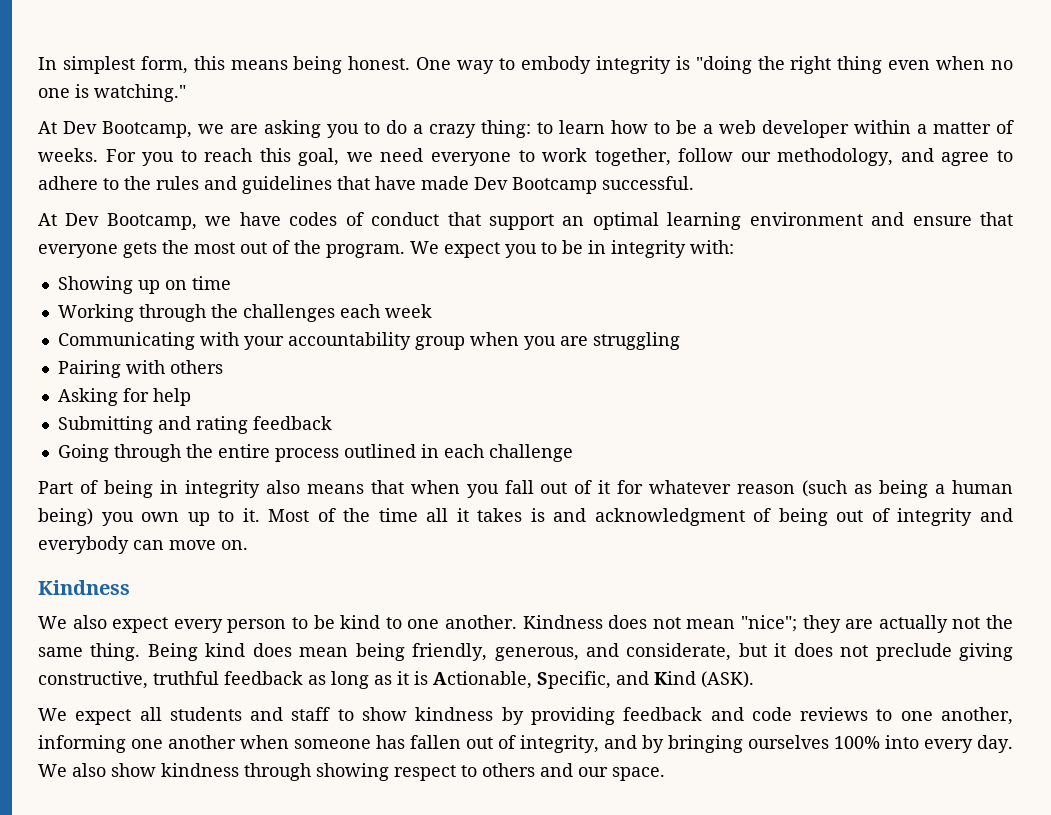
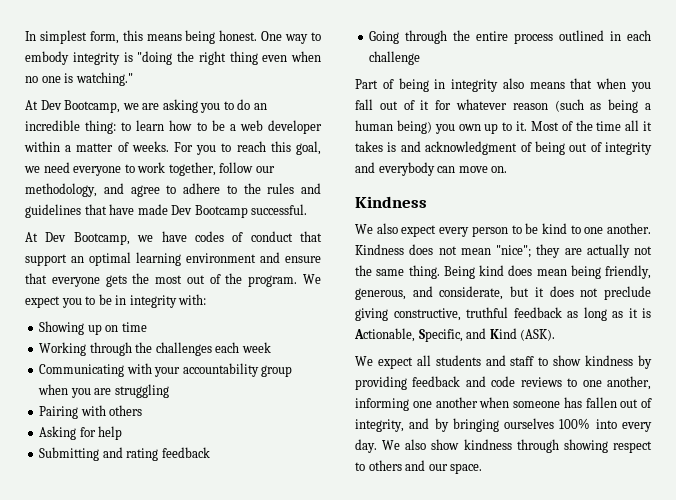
[413,124,476,138] a crazy -> [253,103,267,110] [25,120,80,131] an incredible

